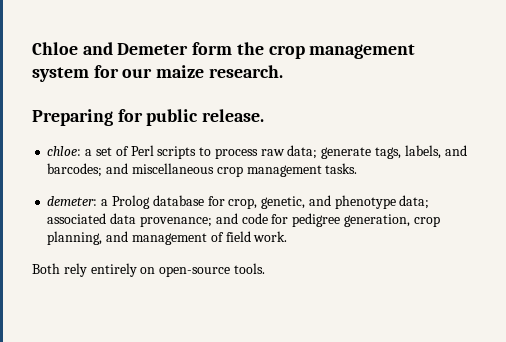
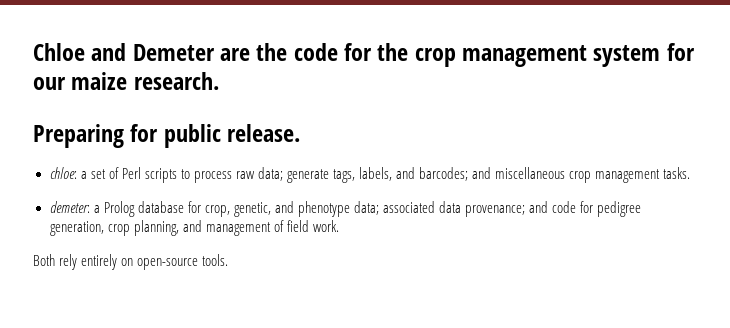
[192,42,233,55] form -> [220,43,373,61] are the code for

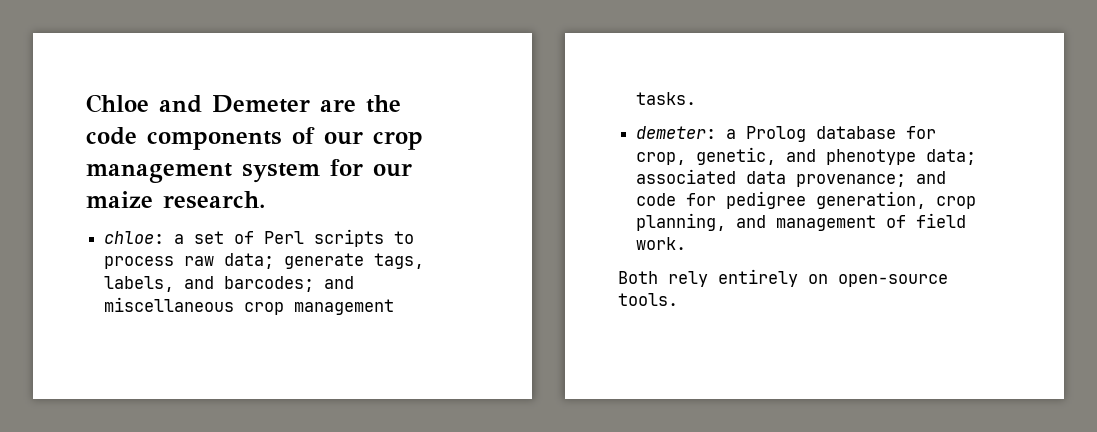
[344,43,409,61] for the -> [147,127,363,150] components of our
[33,124,301,148] // Preparing for public release. -> (265, 200) none

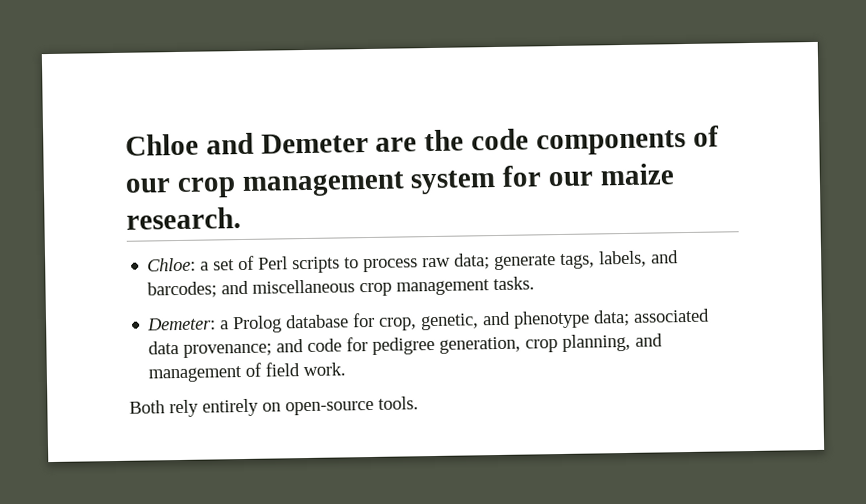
[104,231,165,244] chloe: -> [147,257,197,272] Chloe:
[636,126,717,139] demeter: -> [147,317,217,331] Demeter:

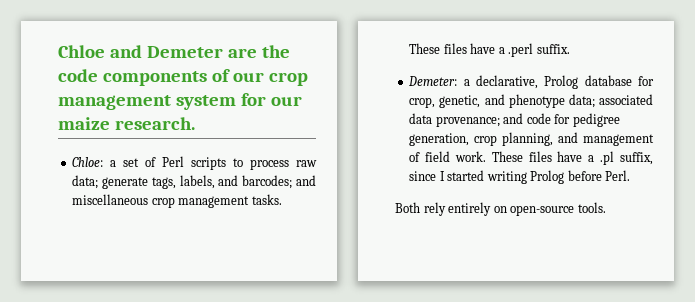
(536, 283) none -> [409,43,570,57] These files have a .perl suffix.
(230, 325) none -> [475,75,538,89] declarative,
(347, 369) none -> [491,151,653,165] [409,170,631,184] These files have a .pl suffix, since I started writing Prolog before Perl.

